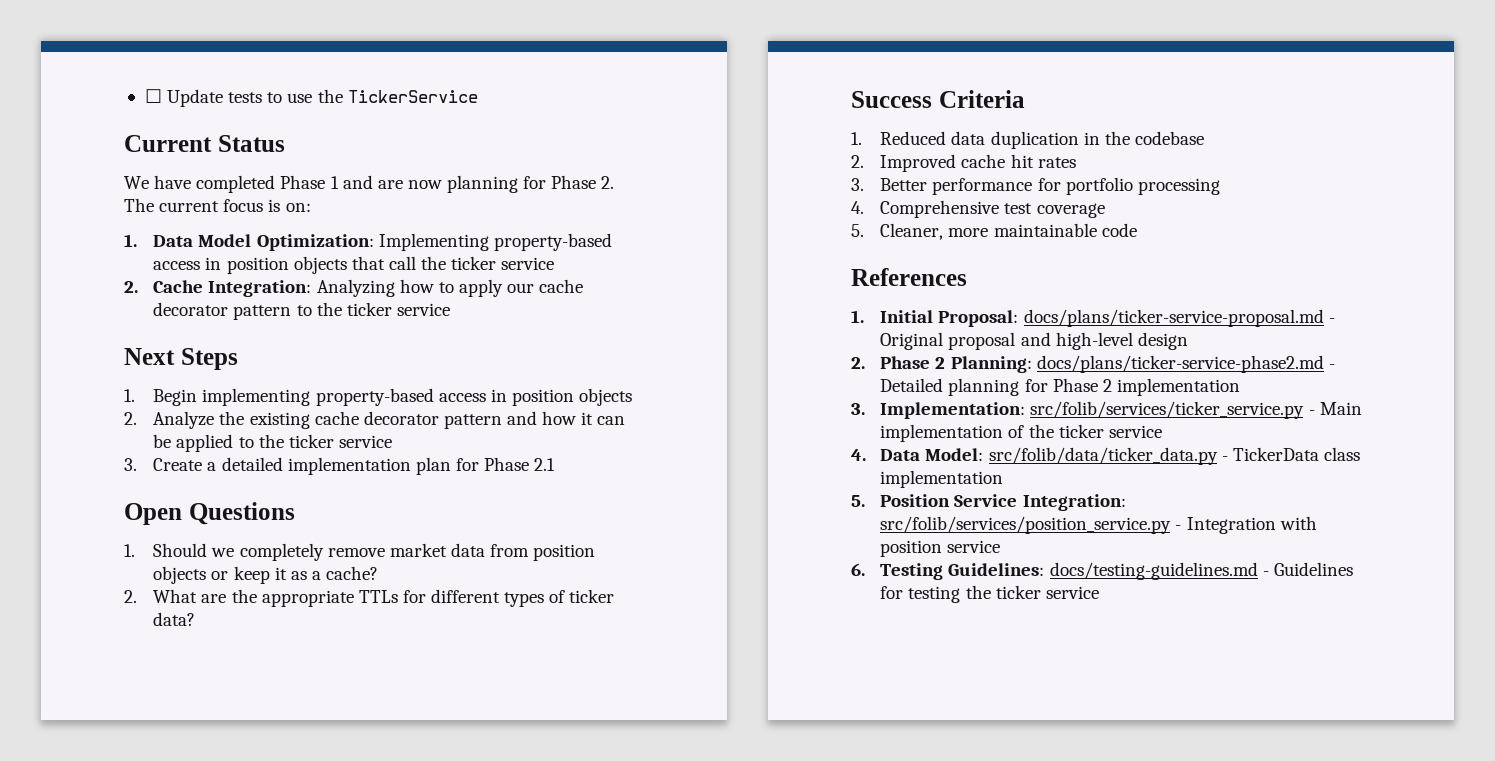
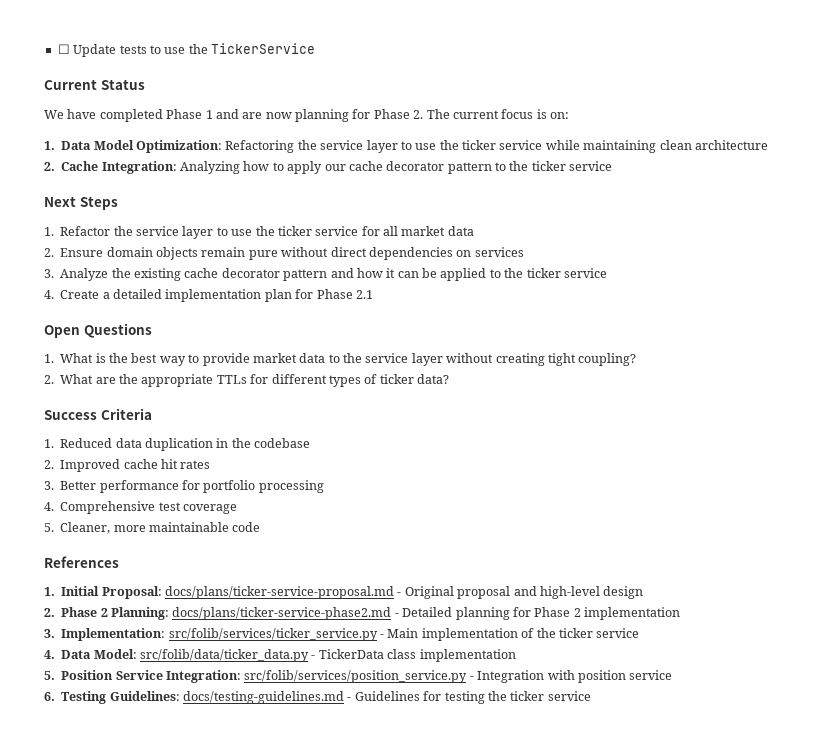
[378,233,612,251] [153,256,555,274] Implementing property-based access in position objects that call the ticker service -> [225,140,768,153] Refactoring the service layer to use the ticker service while maintaining clean architecture
[153,388,633,406] [124,412,137,425] Begin implementing property-based access in position objects // 2. -> [60,226,474,239] [44,247,524,260] [44,269,54,278] Refactor the service layer to use the ticker service for all market data // 2. Ensure domain objects remain pure without direct dependencies on services // 3.
[124,458,137,471] 3. -> [44,290,54,299] 4.
[153,543,596,561] [153,566,379,584] Should we completely remove market data from position objects or keep it as a cache? -> [60,353,637,366] What is the best way to provide market data to the service layer without creating tight coupling?

